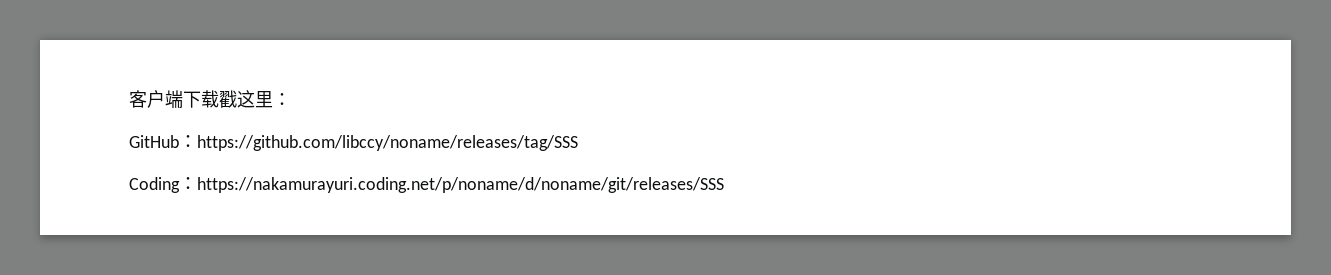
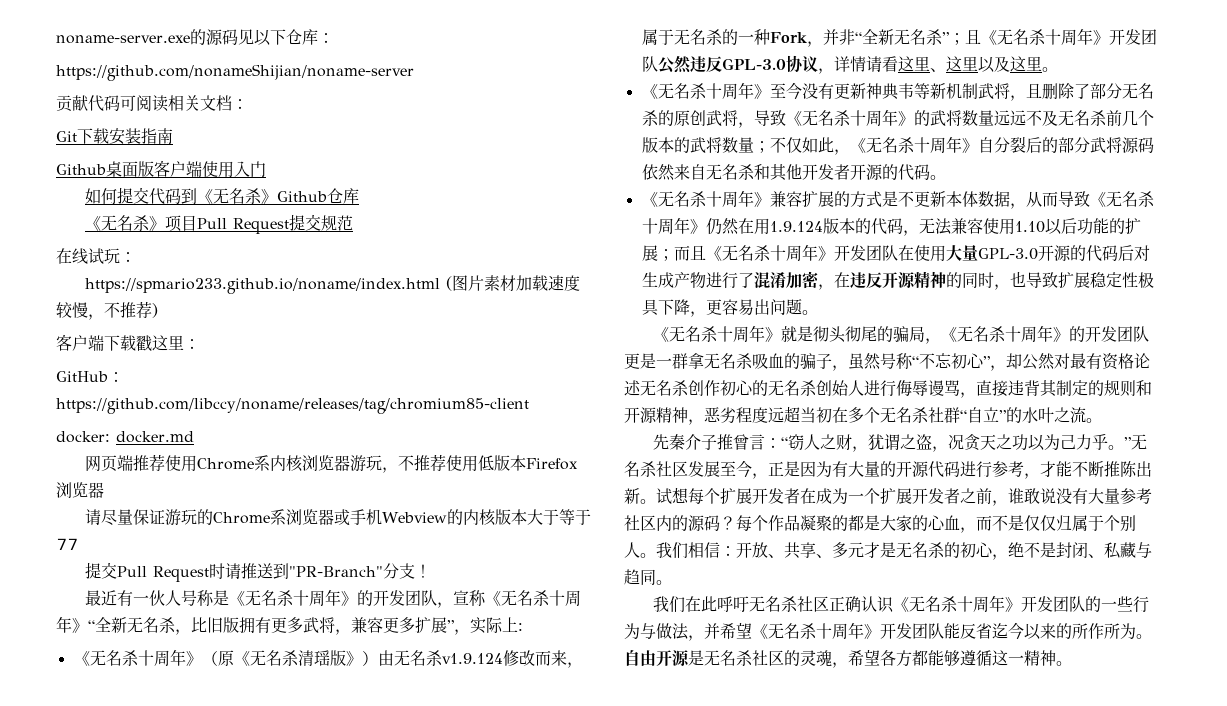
(129, 99) none -> [56,29,334,46] [56,64,414,81] [56,95,248,112] [56,128,173,145] [56,160,266,178] [85,187,360,205] [85,214,354,234] [56,248,136,264] [85,275,581,294] [56,301,158,320] noname-server.exe的源码见以下仓库： // https://github.com/nonameShijian/noname-server // 贡献代码可阅读相关文档： // Git下载安装指南 // Github桌面版客户端使用入门 // 如何提交代码到《无名杀》Github仓库 // 《无名杀》项目Pull Request提交规范 // 在线试玩： // https://spmario233.github.io/noname/index.html (图片素材加载速度较慢，不推荐) //
[197,135,578,151] [129,177,724,193] https://github.com/libccy/noname/releases/tag/SSS // Coding：https://nakamurayuri.coding.net/p/noname/d/noname/git/releases/SSS -> [56,398,529,414] [56,431,194,443] [85,454,579,473] [56,482,104,498] [85,509,592,526] [56,538,78,550] [85,562,432,582] [85,589,582,608] [56,616,523,635] [73,649,583,668] [641,28,1157,47] [641,55,1058,74] [641,82,1154,101] [641,109,1154,128] [641,136,1154,155] [641,164,946,181] [641,190,1154,209] [641,217,1141,236] [641,244,1150,262] [641,271,1154,290] [641,299,818,317] [653,325,1150,344] [624,353,1150,371] [624,380,1152,398] [624,406,1102,425] [653,434,1148,452] [624,460,1152,479] [624,487,1152,506] [624,515,1136,533] [624,542,1152,560] [624,569,672,585] [653,595,1150,613] [624,622,1152,641] [624,649,1072,668] https://github.com/libccy/noname/releases/tag/chromium85-client // docker: docker.md // 网页端推荐使用Chrome系内核浏览器游玩，不推荐使用低版本Firefox浏览器 // 请尽量保证游玩的Chrome系浏览器或手机Webview的内核版本大于等于77 // 提交Pull Request时请推送到"PR-Branch"分支！ // 最近有一伙人号称是《无名杀十周年》的开发团队，宣称《无名杀十周年》“全新无名杀，比旧版拥有更多武将，兼容更多扩展”，实际上: // 《无名杀十周年》（原《无名杀清瑶版》）由无名杀v1.9.124修改而来，属于无名杀的一种Fork，并非“全新无名杀”；且《无名杀十周年》开发团队公然违反GPL-3.0协议，详情请看这里、这里以及这里。 // 《无名杀十周年》至今没有更新神典韦等新机制武将，且删除了部分无名杀的原创武将，导致《无名杀十周年》的武将数量远远不及无名杀前几个版本的武将数量；不仅如此，《无名杀十周年》自分裂后的部分武将源码依然来自无名杀和其他开发者开源的代码。 // 《无名杀十周年》兼容扩展的方式是不更新本体数据，从而导致《无名杀十周年》仍然在用1.9.124版本的代码，无法兼容使用1.10以后功能的扩展；而且《无名杀十周年》开发团队在使用大量GPL-3.0开源的代码后对生成产物进行了混淆加密，在违反开源精神的同时，也导致扩展稳定性极具下降，更容易出问题。 // 《无名杀十周年》就是彻头彻尾的骗局，《无名杀十周年》的开发团队更是一群拿无名杀吸血的骗子，虽然号称“不忘初心”，却公然对最有资格论述无名杀创作初心的无名杀创始人进行侮辱谩骂，直接违背其制定的规则和开源精神，恶劣程度远超当初在多个无名杀社群“自立”的水叶之流。 // 先秦介子推曾言：“窃人之财，犹谓之盗，况贪天之功以为己力乎。”无名杀社区发展至今，正是因为有大量的开源代码进行参考，才能不断推陈出新。试想每个扩展开发者在成为一个扩展开发者之前，谁敢说没有大量参考社区内的源码？每个作品凝聚的都是大家的心血，而不是仅仅归属于个别人。我们相信：开放、共享、多元才是无名杀的初心，绝不是封闭、私藏与趋同。 // 我们在此呼吁无名杀社区正确认识《无名杀十周年》开发团队的一些行为与做法，并希望《无名杀十周年》开发团队能反省迄今以来的所作所为。自由开源是无名杀社区的灵魂，希望各方都能够遵循这一精神。

